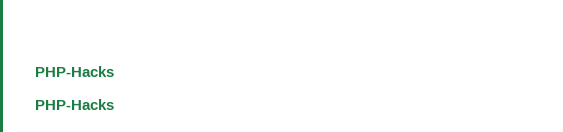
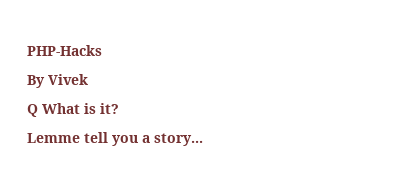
[35,99,114,110] PHP-Hacks -> [27,74,88,88] [27,103,119,117] [27,132,203,146] By Vivek // Q What is it? // Lemme tell you a story...

